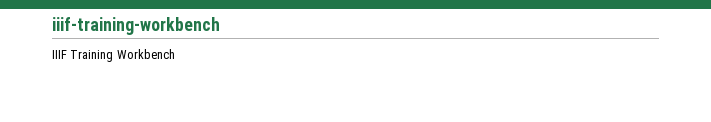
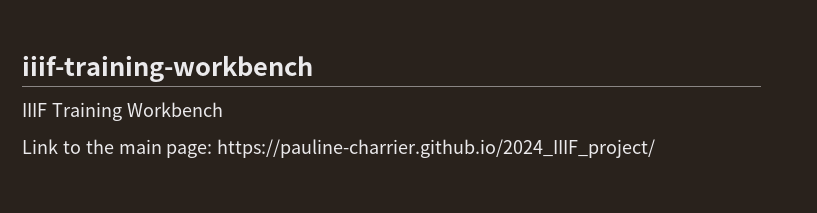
(175, 54) none -> [22,139,656,158] // Link to the main page: https://pauline-charrier.github.io/2024_IIIF_project/

